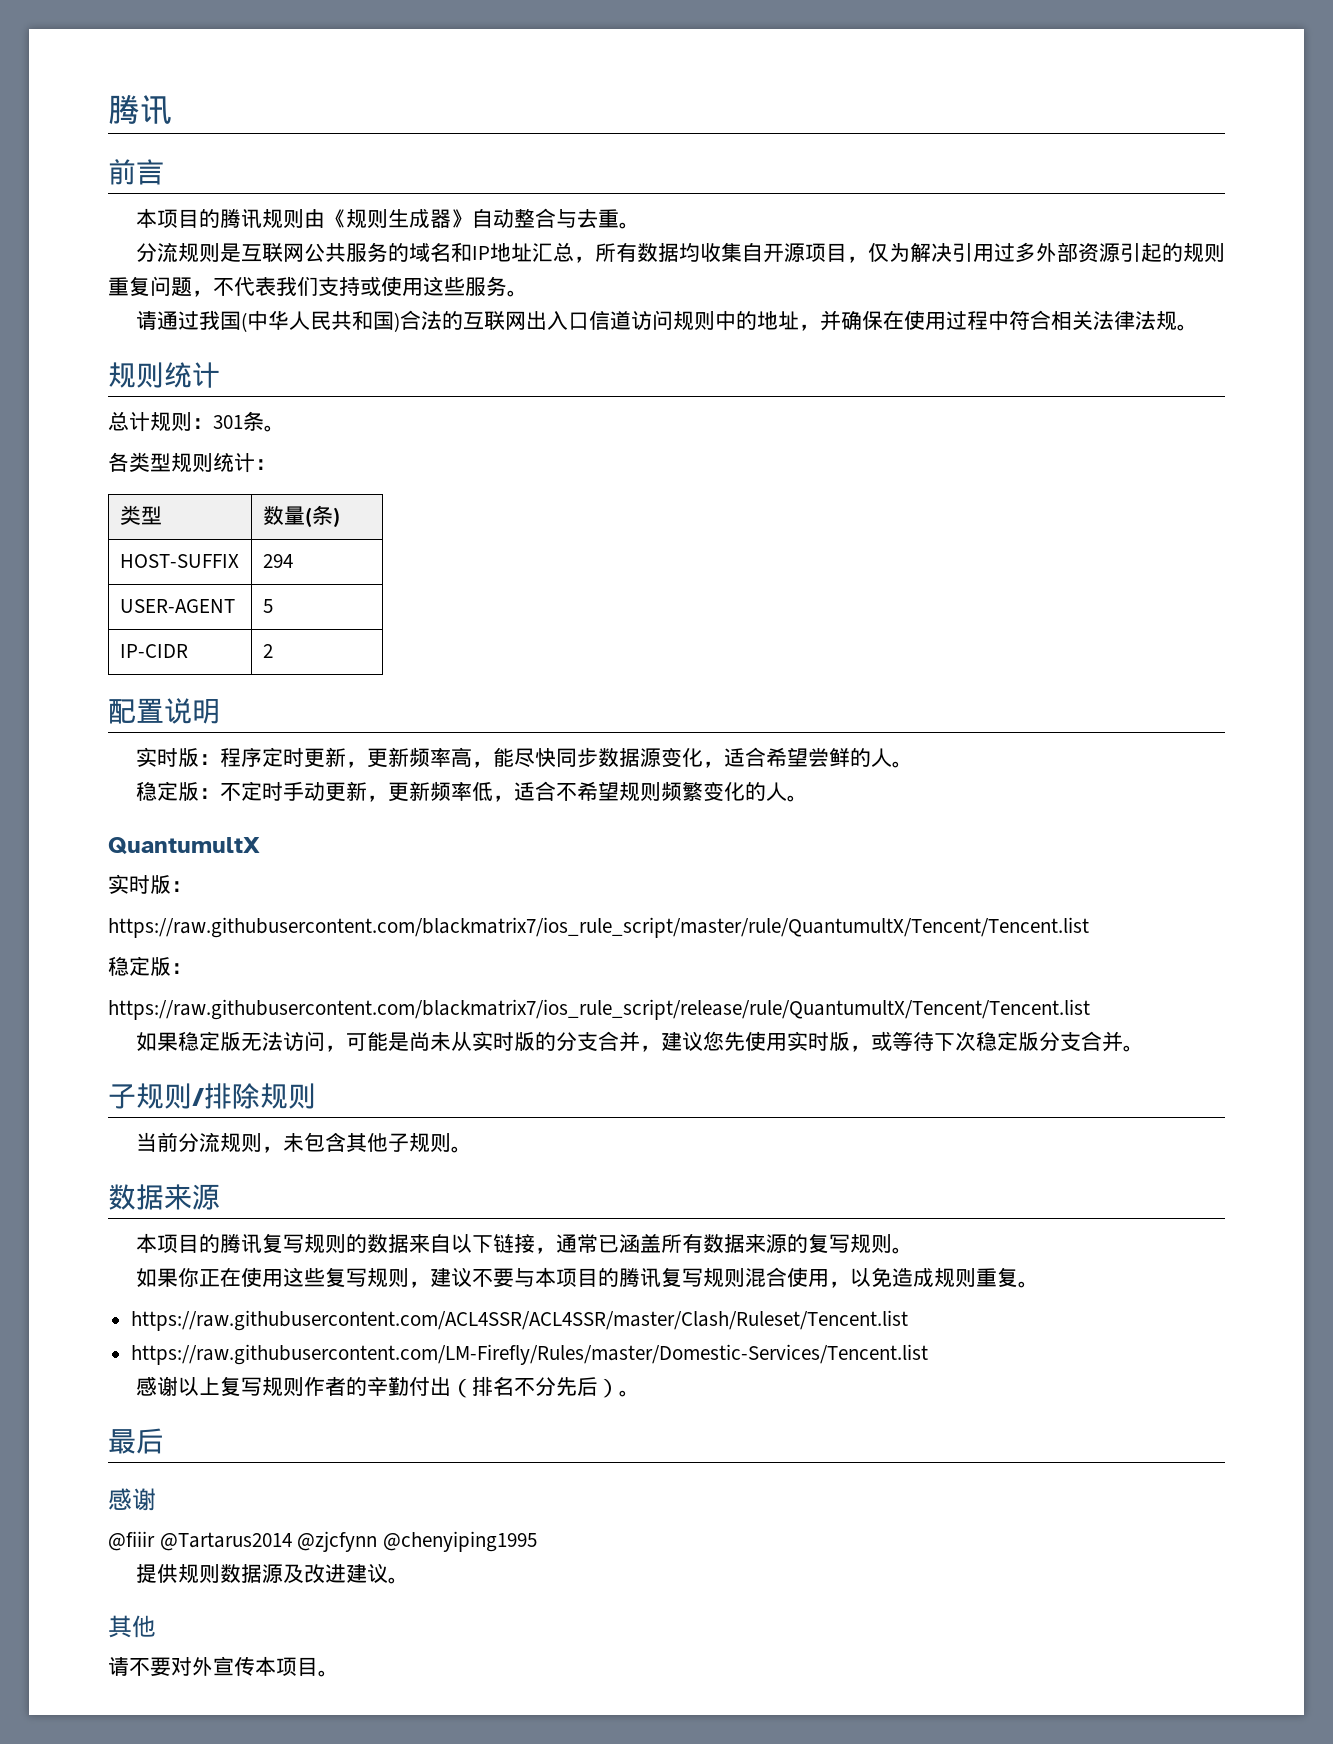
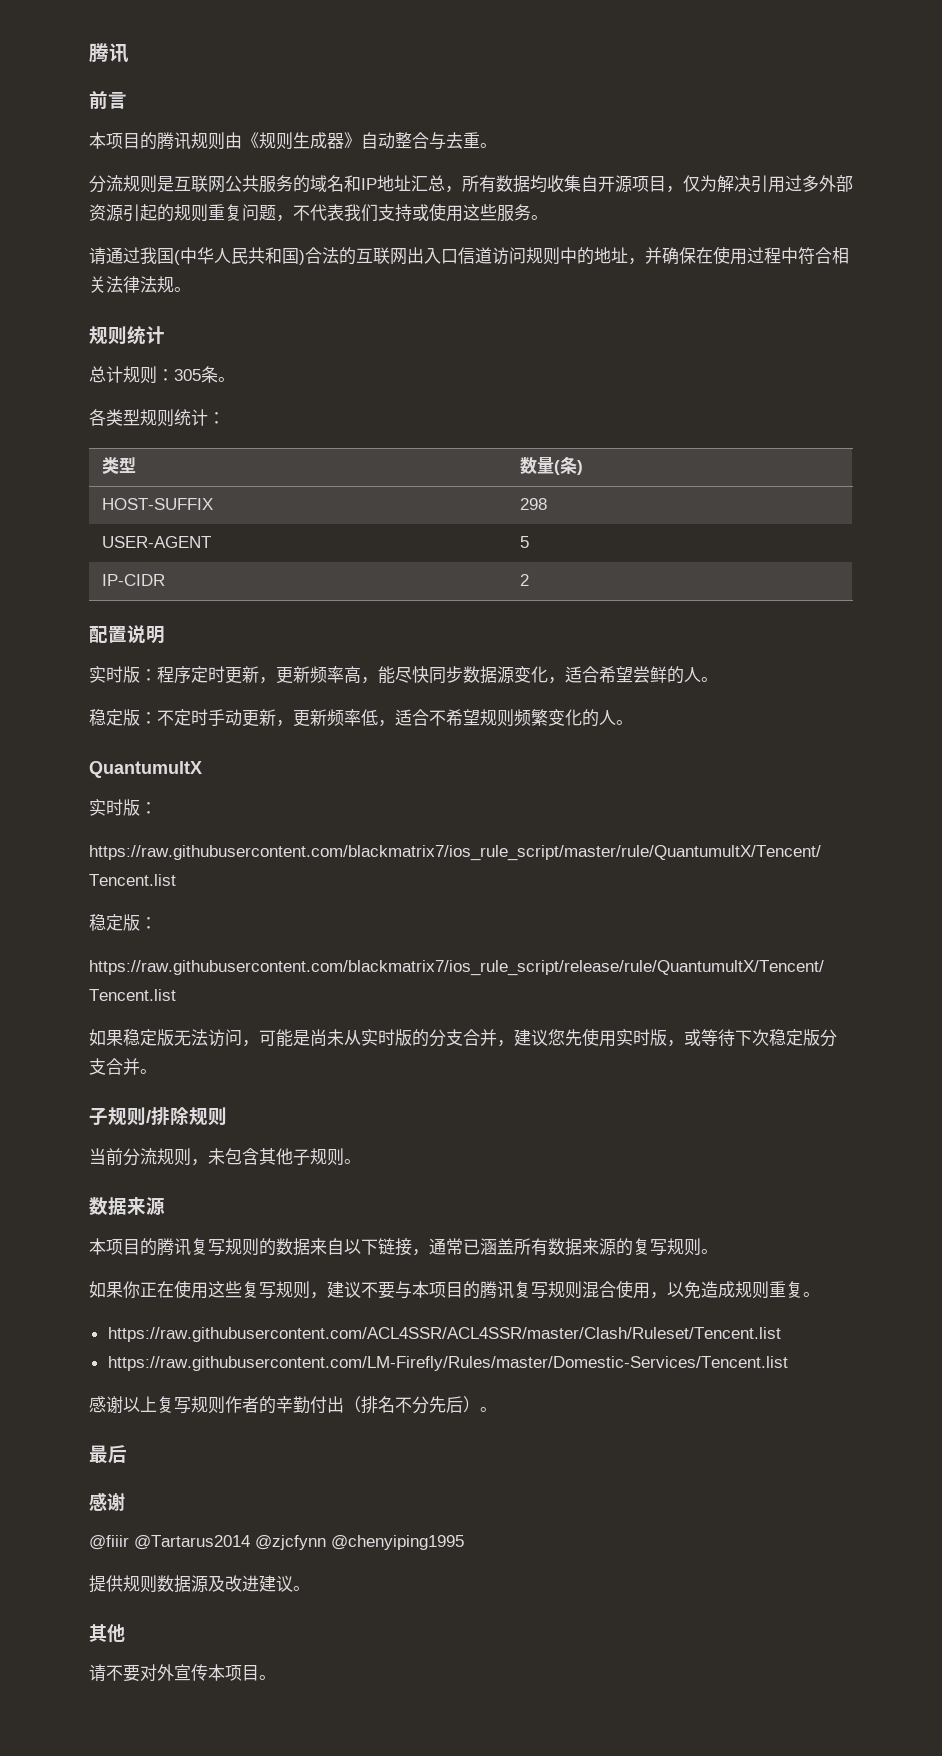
[213,415,243,429] 301 -> [174,369,201,381] 305
[262,554,293,568] 294 -> [520,498,548,510] 298

